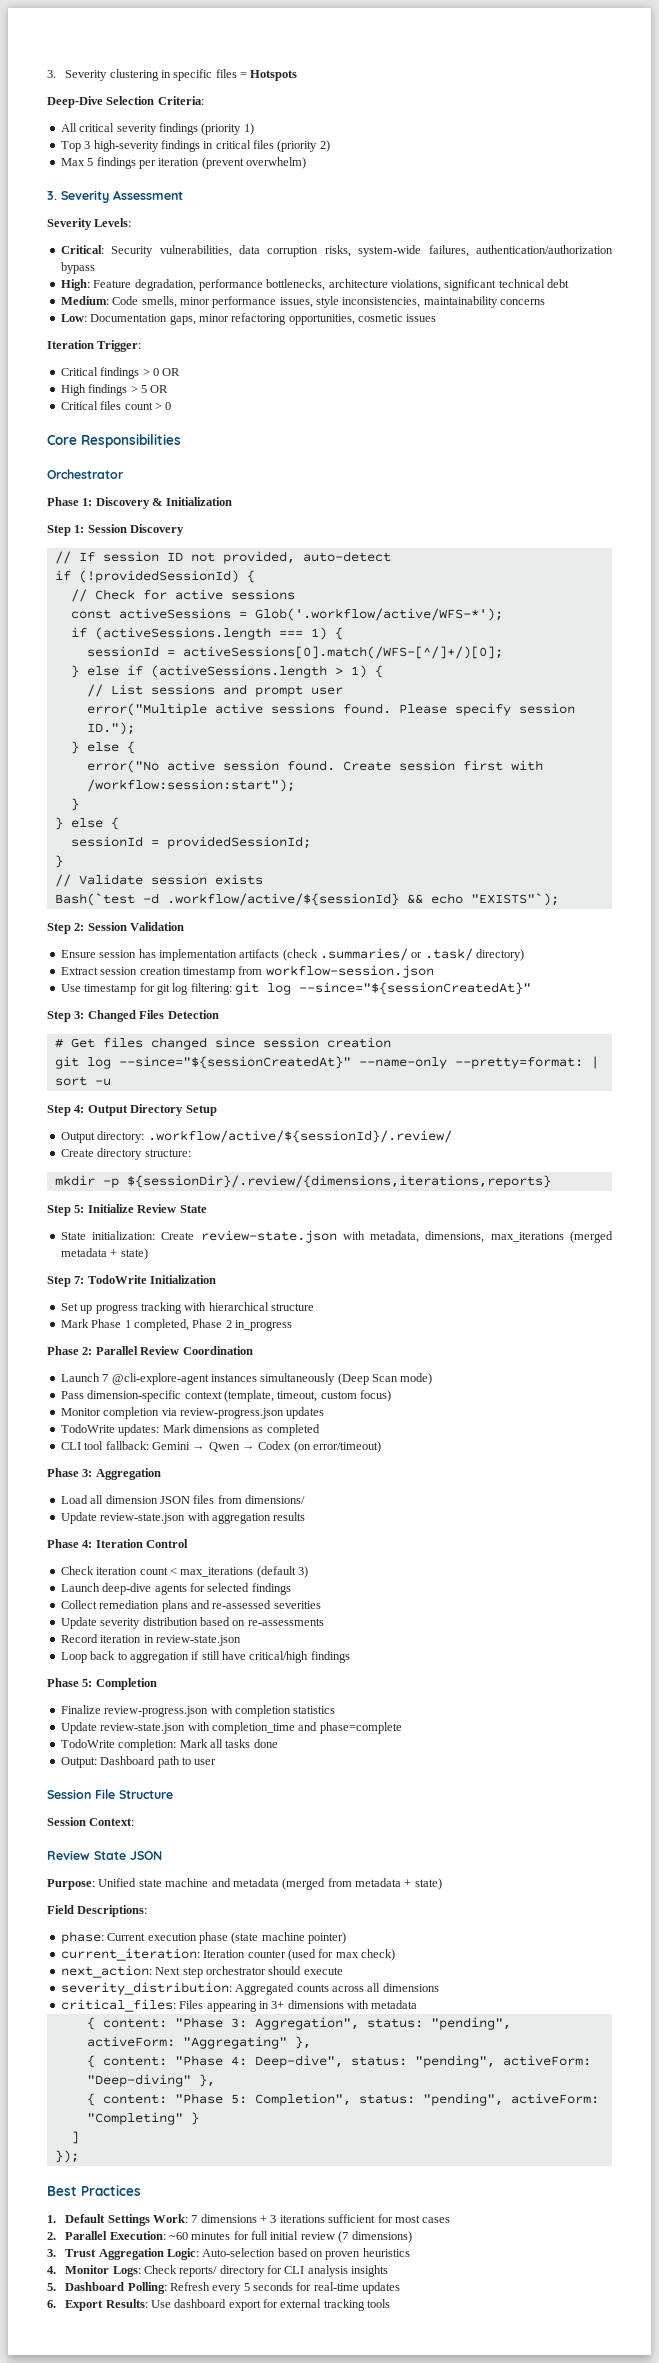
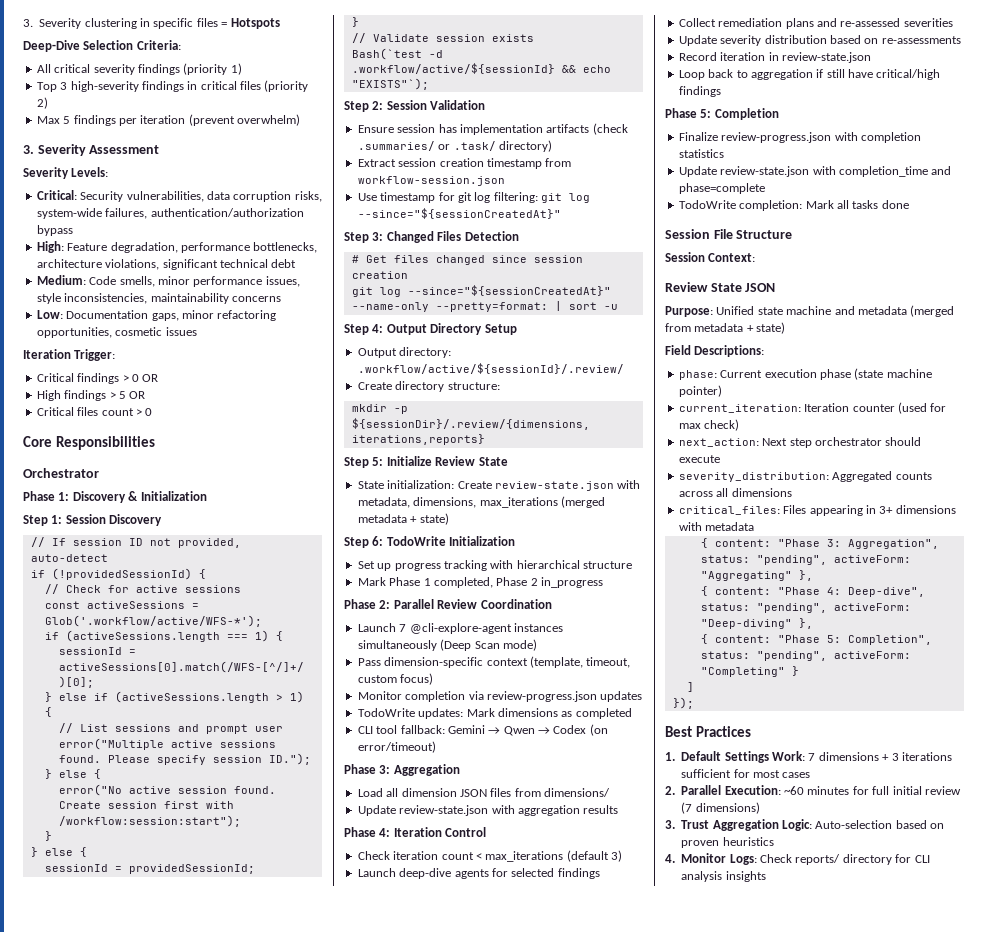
[74,1276,85,1284] 7: -> [372,536,384,546] 6:
[60,1756,217,1768] // Output: Dashboard path to user -> (909, 204) none
[47,2282,401,2294] [47,2299,391,2311] // 5. Dashboard Polling: Refresh every 5 seconds for real-time updates // 6. Export Results: Use dashboard export for external tracking tools -> (766, 876) none

